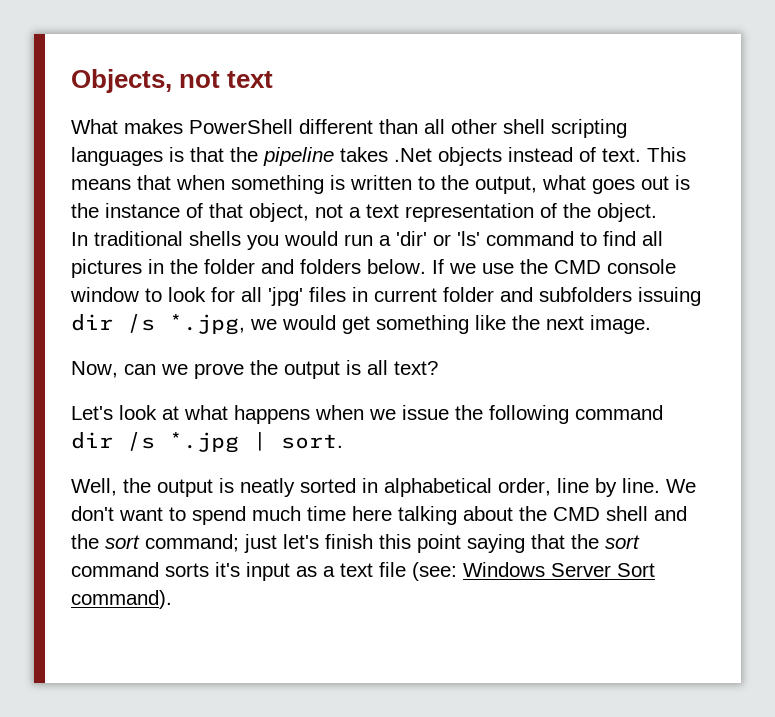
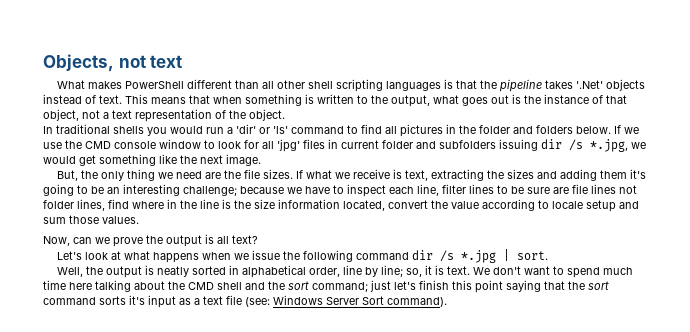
[394,148,432,162] .Net -> [576,80,604,89] '.Net'
(651, 324) none -> [57,169,647,181] [43,184,637,197] [43,199,639,212] [43,215,139,224] // But, the only thing we need are the file sizes. If what we receive is text, extracting the sizes and adding them it's going to be an interesting challenge; because we have to inspect each line, filter lines to be sure are file lines not folder lines, find where in the line is the size information located, convert the value according to locale setup and sum those values.
[622,478,660,493] line. -> [381,265,471,277] line; so, it is text.

